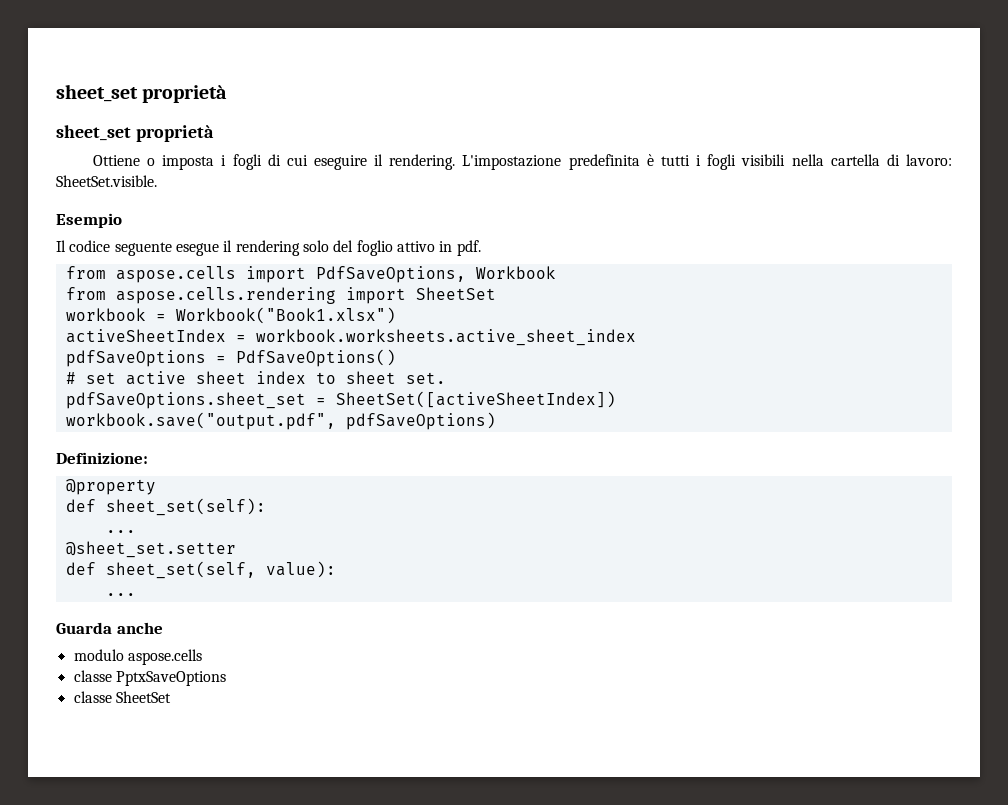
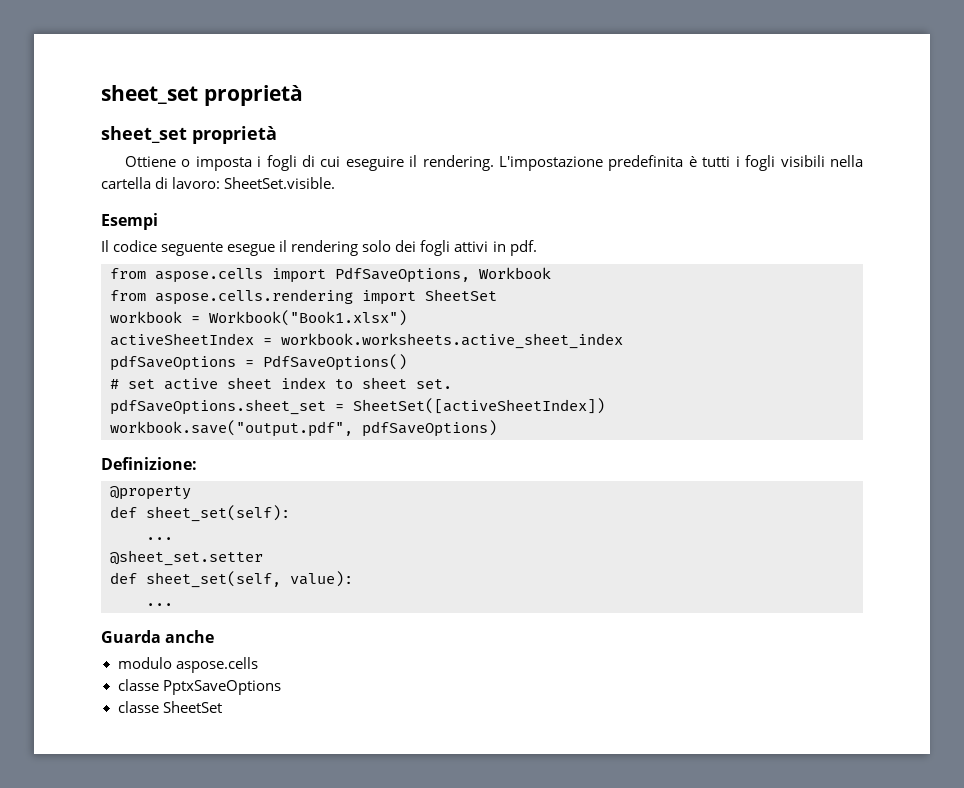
[56,213,122,228] Esempio -> [101,213,158,230] Esempi
[333,240,435,256] del foglio attivo -> [395,240,489,256] dei fogli attivi

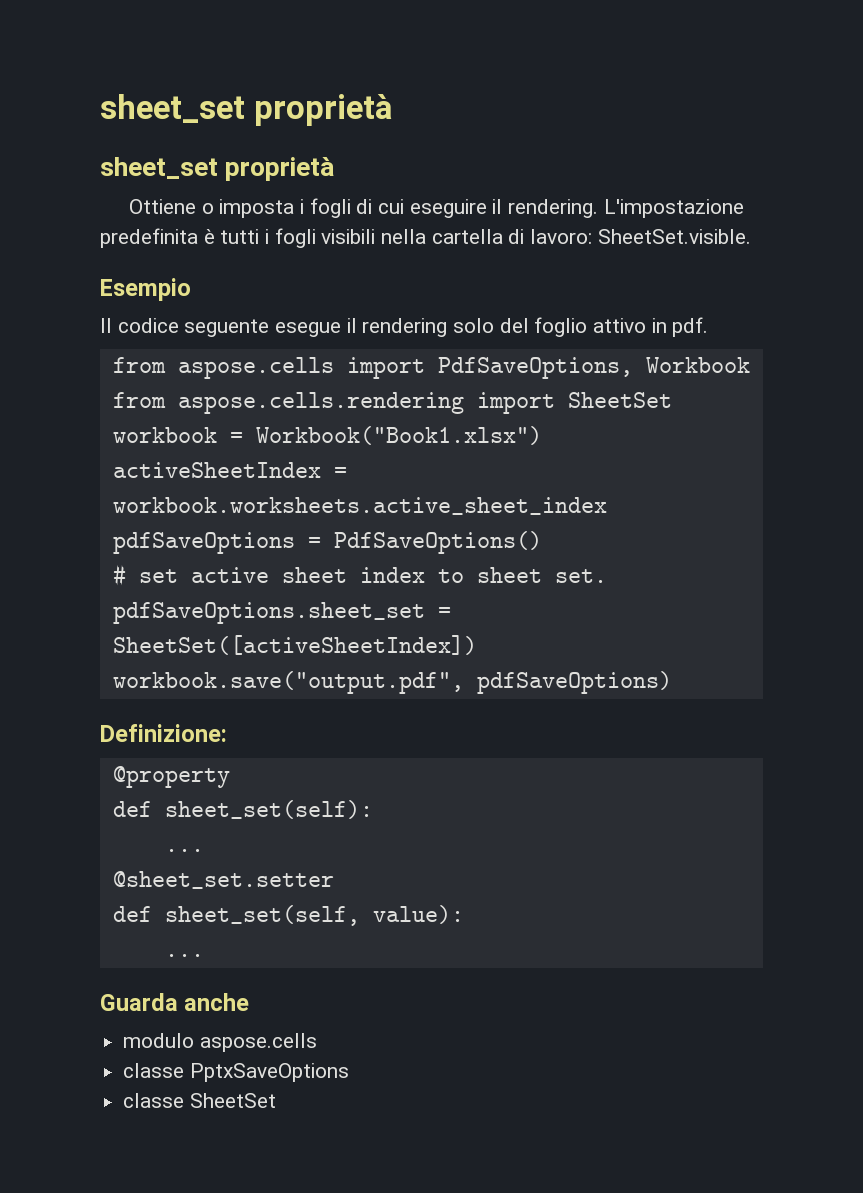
[101,213,158,230] Esempi -> [100,278,191,301] Esempio
[395,240,489,256] dei fogli attivi -> [499,317,647,337] del foglio attivo

